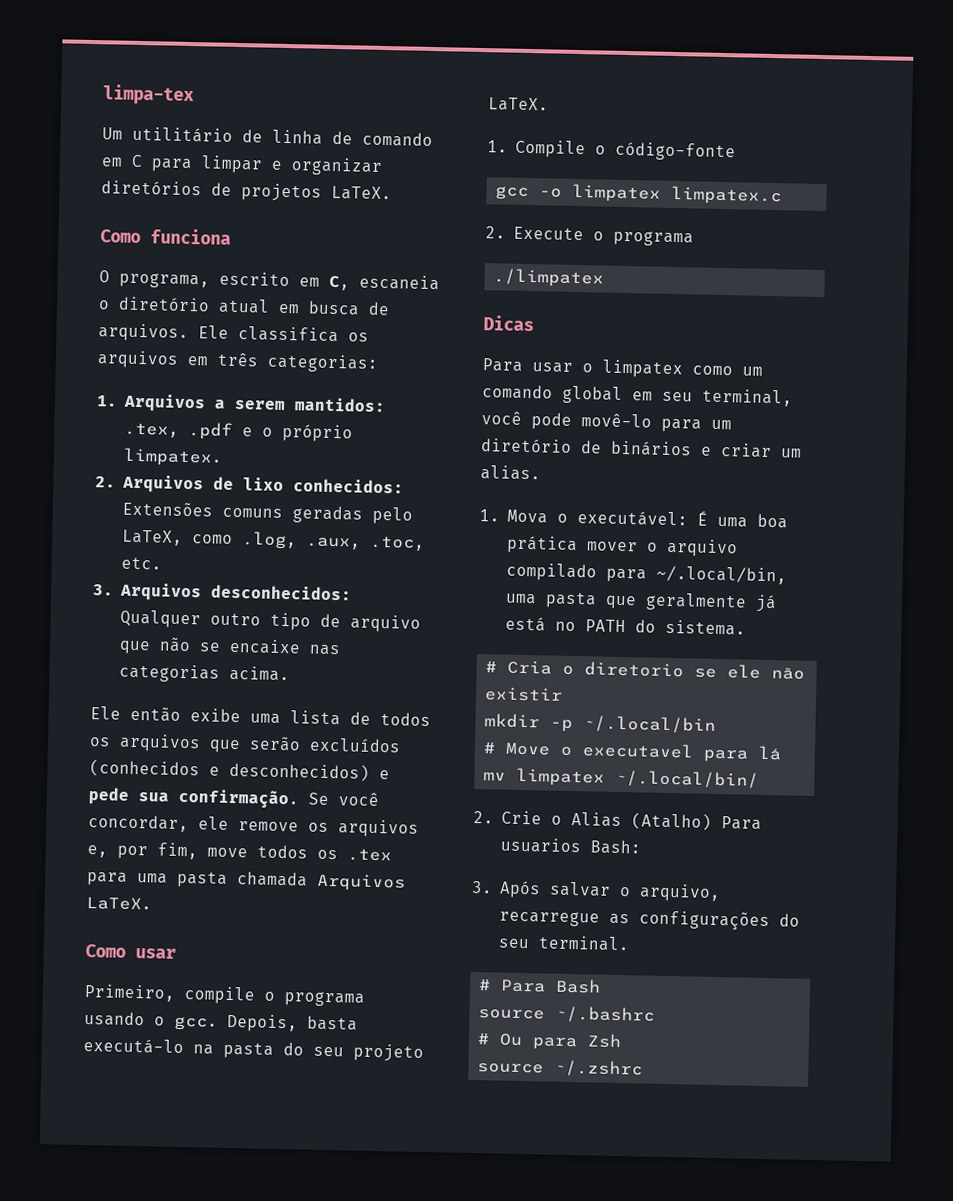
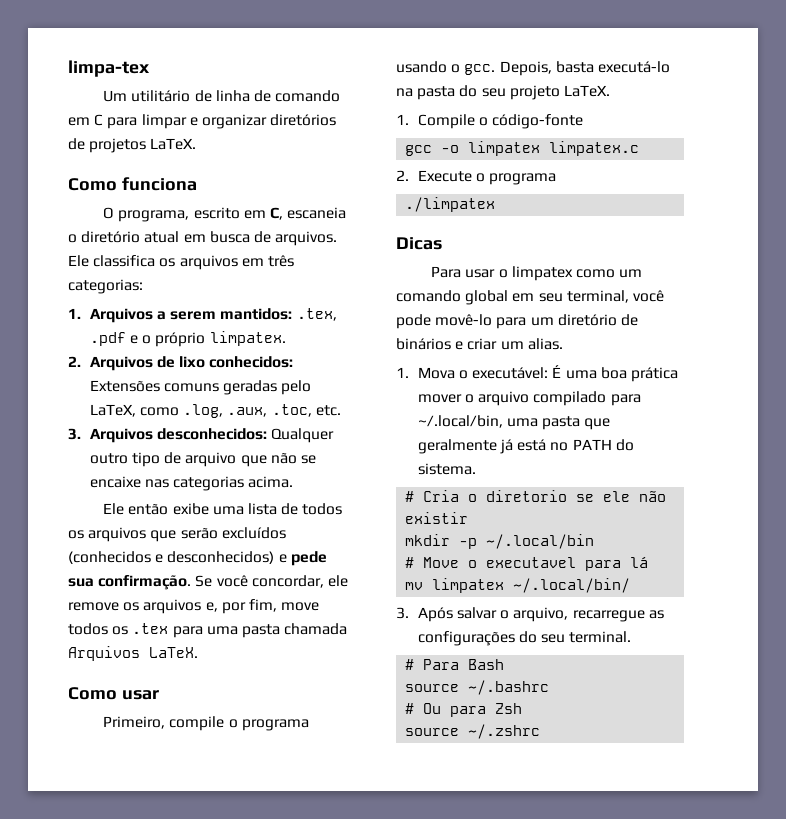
[473,810,762,831] [499,837,642,855] // 2. Crie o Alias (Atalho) Para usuarios Bash: -> (631, 585) none

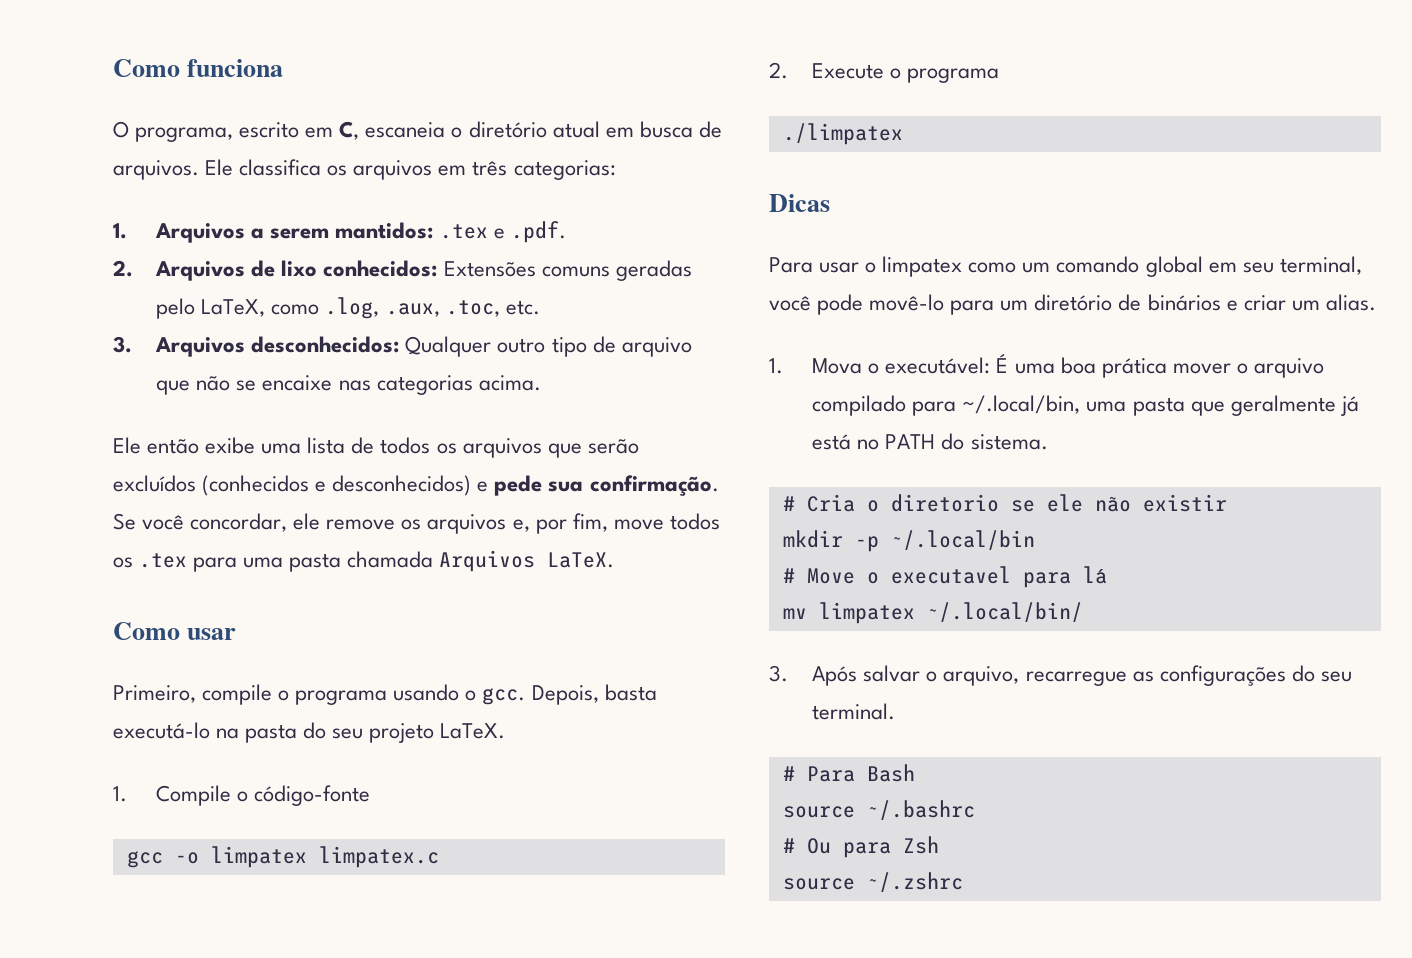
[68,60,150,77] [103,90,341,102] [68,114,337,129] [68,138,197,153] limpa-tex // Um utilitário de linha de comando em C para limpar e organizar diretórios de projetos LaTeX. // -> (113, 68) none
[296,308,337,321] [89,331,286,347] .tex, .pdf e o próprio limpatex. -> [439,221,566,243] .tex e .pdf.

